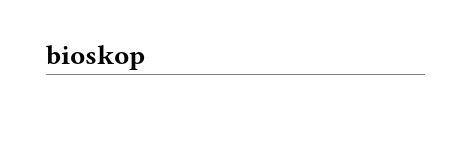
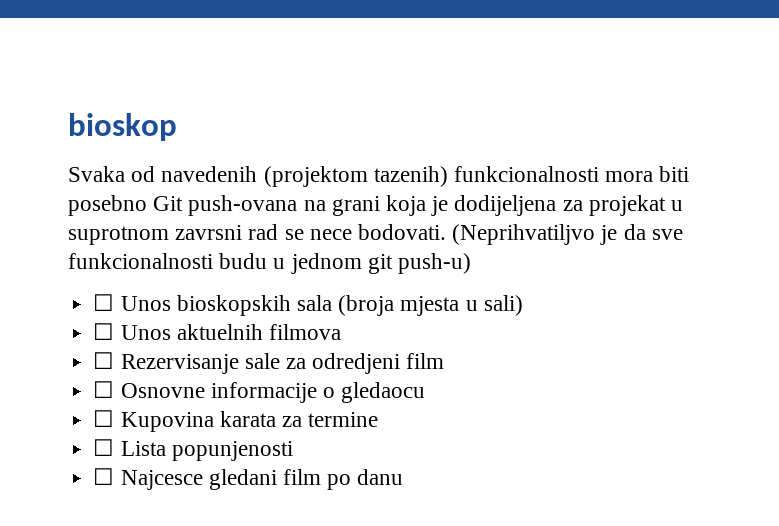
(145, 57) none -> [68,166,690,187] [68,195,684,216] [68,224,683,245] [68,253,472,274] [93,294,523,316] [93,323,341,340] [93,352,445,374] [93,381,426,403] [93,410,379,432] [93,439,293,461] [93,468,404,490] // Svaka od navedenih (projektom tazenih) funkcionalnosti mora biti posebno Git push-ovana na grani koja je dodijeljena za projekat u suprotnom zavrsni rad se nece bodovati. (Neprihvatiljvo je da sve funkcionalnosti budu u jednom git push-u) // ☐ Unos bioskopskih sala (broja mjesta u sali) // ☐ Unos aktuelnih filmova // ☐ Rezervisanje sale za odredjeni film // ☐ Osnovne informacije o gledaocu // ☐ Kupovina karata za termine // ☐ Lista popunjenosti // ☐ Najcesce gledani film po danu

